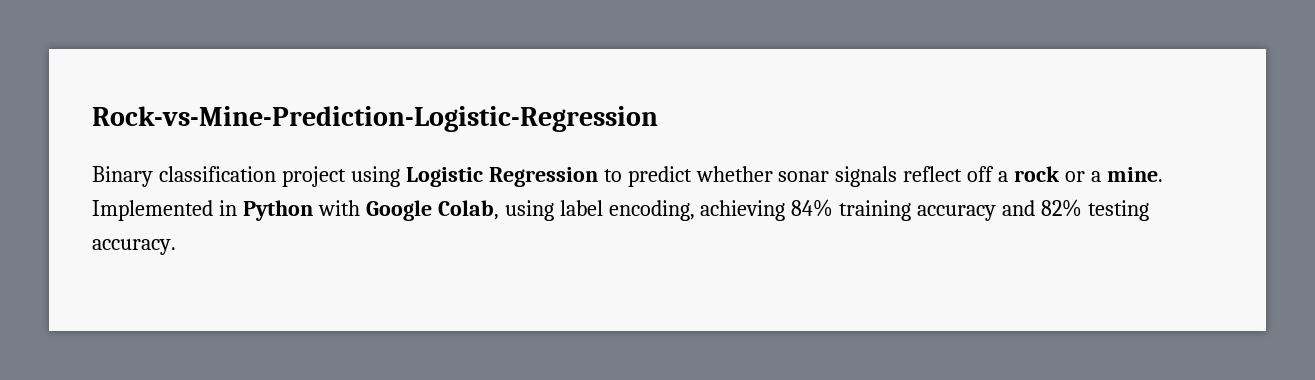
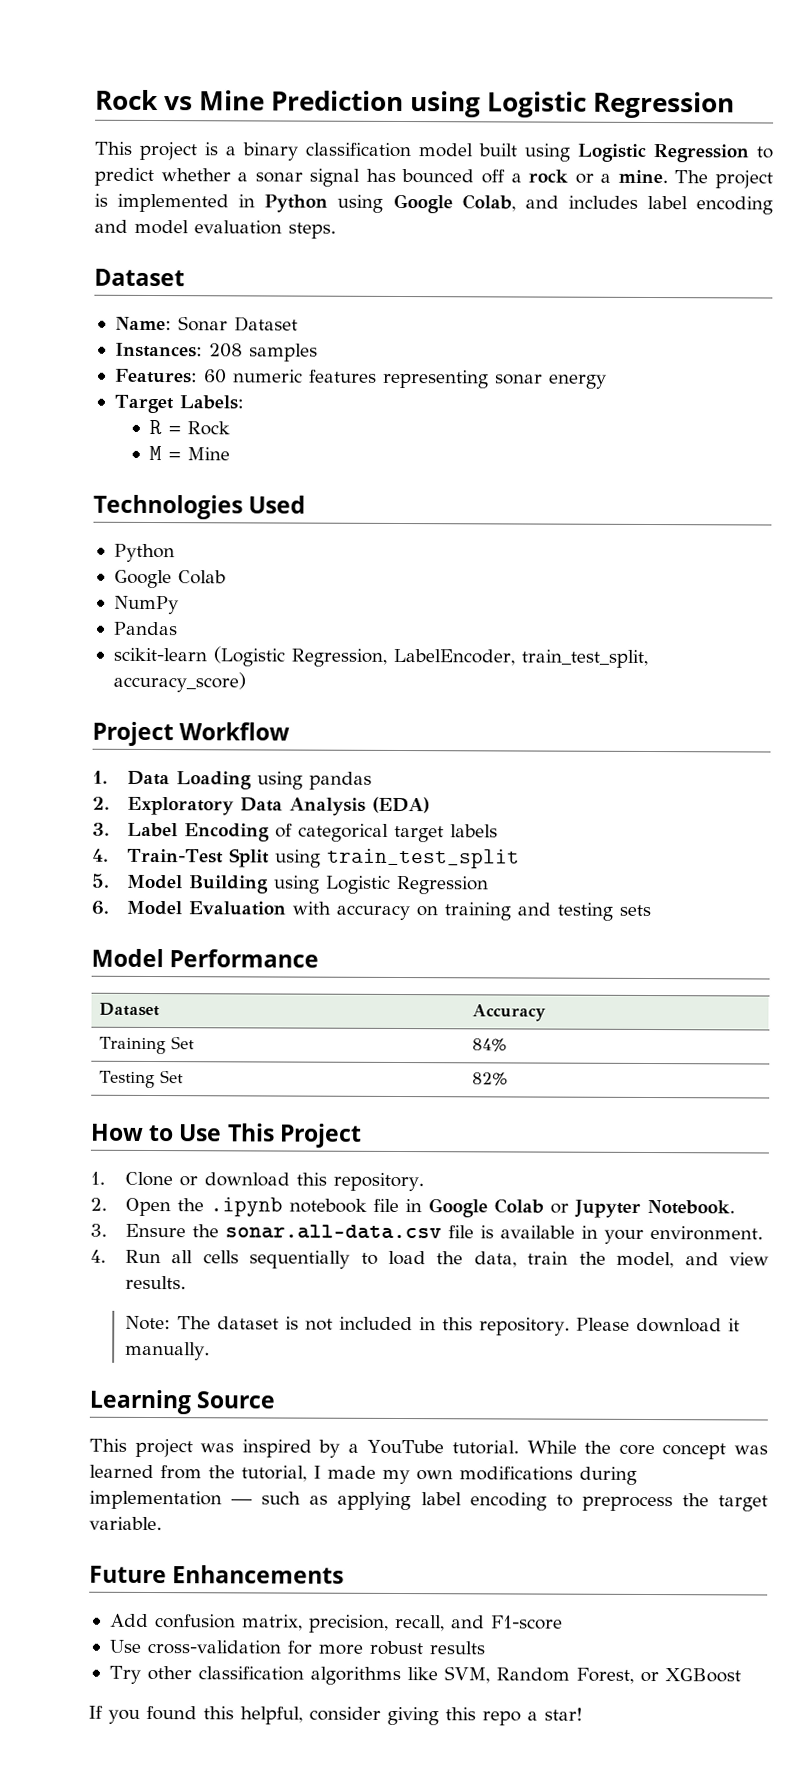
[92,106,658,132] [92,166,346,187] Rock-vs-Mine-Prediction-Logistic-Regression // Binary classification project -> [95,89,736,119] [94,141,517,161] Rock vs Mine Prediction using Logistic Regression // This project is a binary classification model built
[778,166,963,187] sonar signals reflect -> [237,168,475,187] a sonar signal has bounced
[92,200,213,221] Implemented -> [674,170,773,189] [94,193,230,213] The project is implemented
[317,200,360,216] with -> [337,194,384,213] using
[504,199,1150,221] [92,239,176,255] using label encoding, achieving 84% training accuracy and 82% testing accuracy. -> [524,195,774,215] [94,219,336,239] [94,268,185,287] [114,316,298,332] [114,342,318,362] [114,368,607,389] [113,394,244,414] [148,419,230,436] [148,445,230,461] [93,494,307,520] [113,543,175,563] [113,569,226,589] [113,595,179,615] [113,621,178,636] [112,646,648,668] [112,671,246,693] [92,721,291,747] [92,770,372,790] [92,796,430,816] [92,822,498,843] [92,848,520,869] [91,873,489,895] [91,900,651,921] [91,948,320,968] [99,1002,161,1017] [472,1004,547,1022] [99,1036,196,1055] [472,1038,508,1052] [99,1070,185,1089] [472,1072,509,1086] [90,1123,362,1148] [90,1171,424,1192] [90,1197,735,1218] [90,1223,763,1244] [90,1249,769,1269] [124,1275,186,1290] [124,1315,740,1336] [124,1341,210,1361] [89,1389,276,1415] [89,1438,768,1460] [89,1464,637,1485] [89,1490,769,1512] [89,1516,162,1531] [89,1565,345,1584] [109,1613,563,1633] [108,1639,485,1656] [108,1665,741,1686] [88,1705,583,1726] and includes label encoding and model evaluation steps. // Dataset // Name: Sonar Dataset // Instances: 208 samples // Features: 60 numeric features representing sonar energy // Target Labels: // R = Rock // M = Mine // Technologies Used // Python // Google Colab // NumPy // Pandas // scikit-learn (Logistic Regression, LabelEncoder, train_test_split, accuracy_score) // Project Workflow // 1. Data Loading using pandas // 2. Exploratory Data Analysis (EDA) // 3. Label Encoding of categorical target labels // 4. Train-Test Split using train_test_split // 5. Model Building using Logistic Regression // 6. Model Evaluation with accuracy on training and testing sets // Model Performance // Dataset | Accuracy // Training Set | 84% // Testing Set | 82% // How to Use This Project // 1. Clone or download this repository. // 2. Open the .ipynb notebook file in Google Colab or Jupyter Notebook. // 3. Ensure the sonar.all-data.csv file is available in your environment. // 4. Run all cells sequentially to load the data, train the model, and view results. // Note: The dataset is not included in this repository. Please download it manually. // Learning Source // This project was inspired by a YouTube tutorial. While the core concept was learned from the tutorial, I made my own modifications during implementation — such as applying label encoding to preprocess the target variable. // Future Enhancements // Add confusion matrix, precision, recall, and F1-score // Use cross-validation for more robust results // Try other classification algorithms like SVM, Random Forest, or XGBoost // If you found this helpful, consider giving this repo a star!

